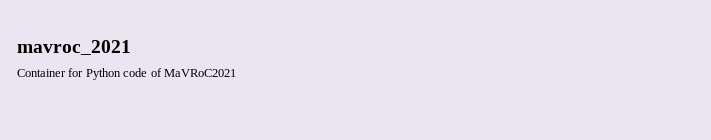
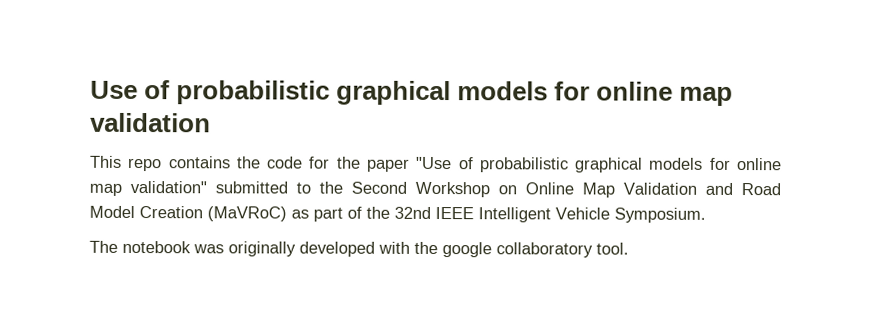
[17,40,131,55] [17,68,236,80] mavroc_2021 // Container for Python code of MaVRoC2021 -> [90,80,734,106] [90,112,211,133] [89,155,783,173] [89,180,781,198] [89,205,706,223] [89,240,629,258] Use of probabilistic graphical models for online map validation // This repo contains the code for the paper "Use of probabilistic graphical models for online map validation" submitted to the Second Workshop on Online Map Validation and Road Model Creation (MaVRoC) as part of the 32nd IEEE Intelligent Vehicle Symposium. // The notebook was originally developed with the google collaboratory tool.

